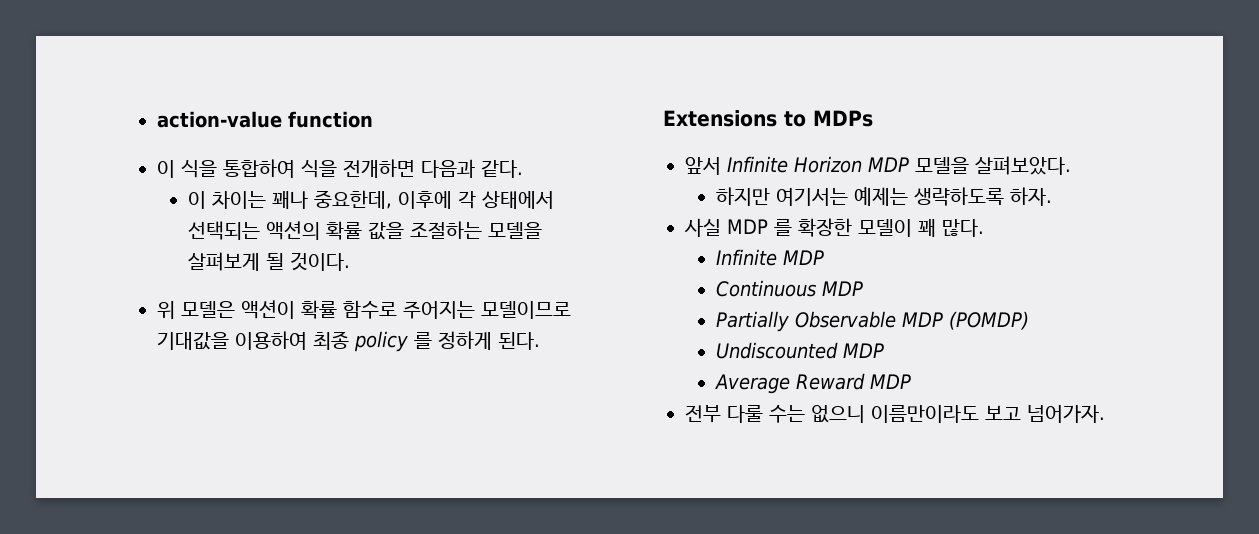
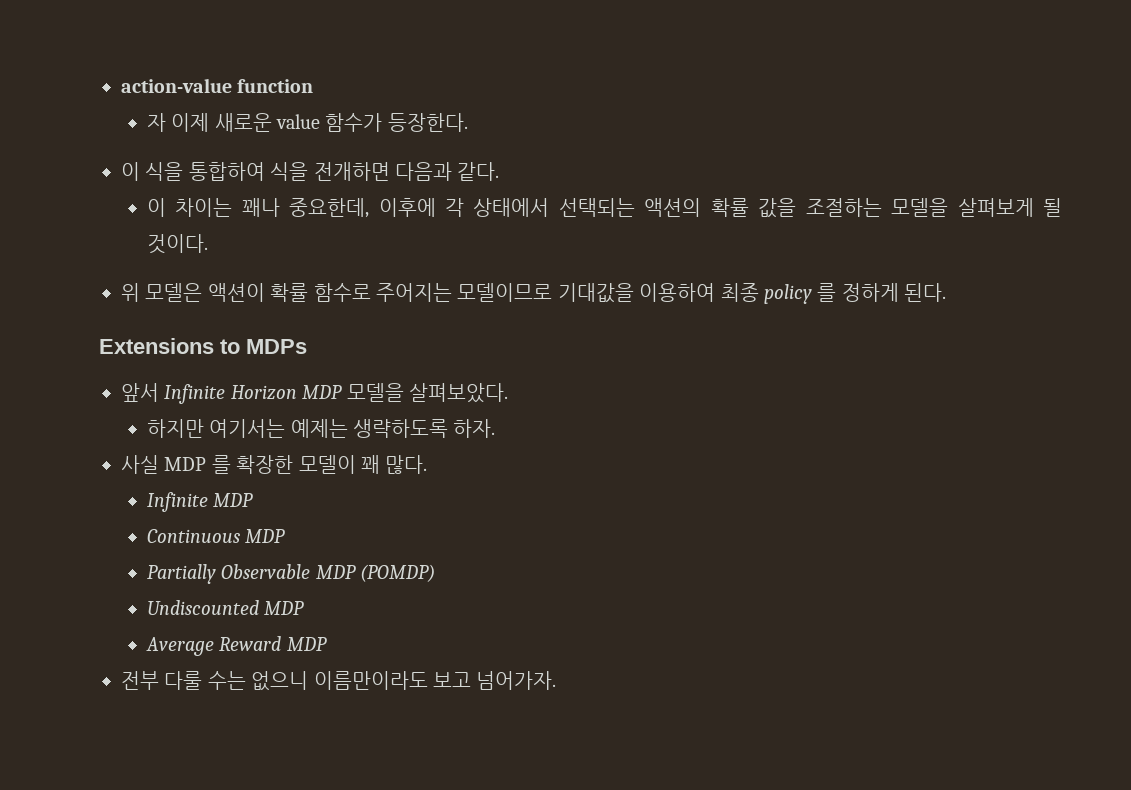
(373, 119) none -> [146,113,468,132] // 자 이제 새로운 value 함수가 등장한다.

